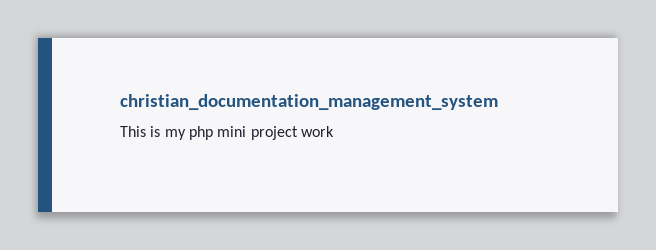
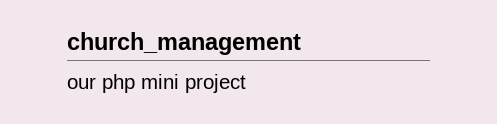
[120,94,498,110] [120,126,186,140] christian_documentation_management_system // This is my -> [67,32,301,55] [67,77,96,89] church_management // our
[300,126,334,137] work -> (246, 83) none

